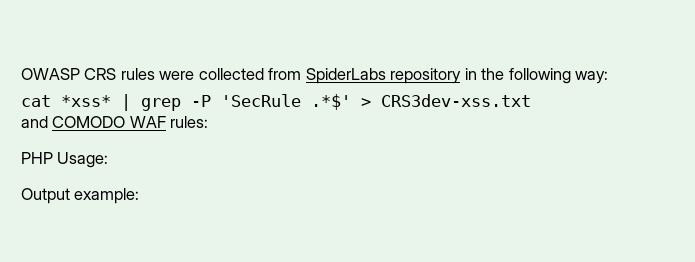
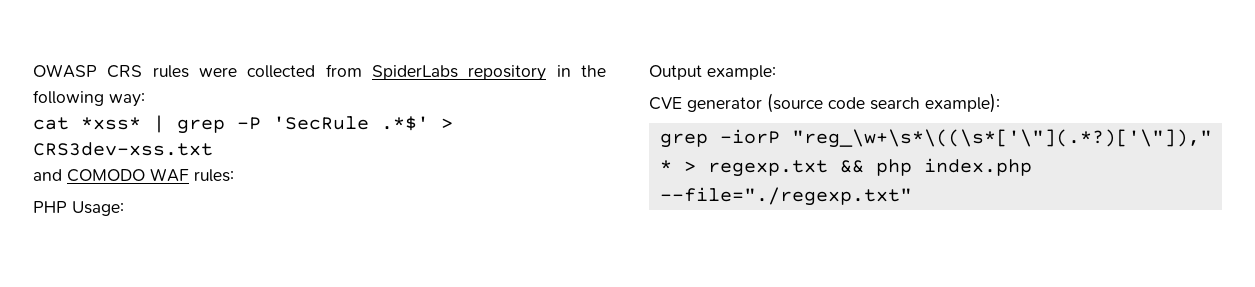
(140, 196) none -> [649,93,1000,113] [659,129,1212,148] [659,158,1032,177] [659,187,912,206] // CVE generator (source code search example): // grep -iorP "reg_\w+\s*\((\s*['\"](.*?)['\"])," * > regexp.txt && php index.php --file="./regexp.txt"

